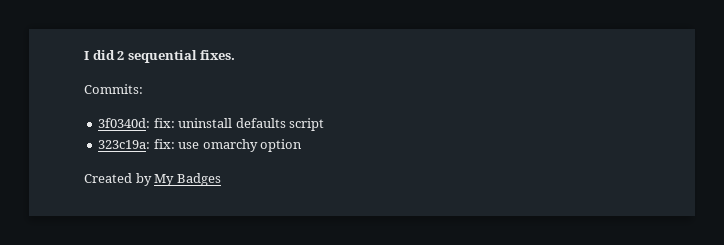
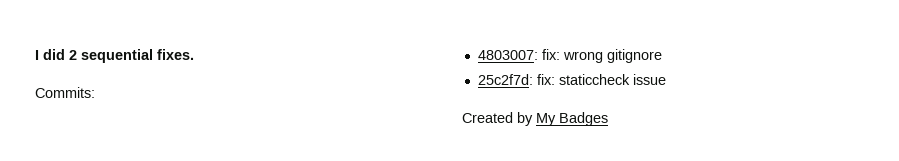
[98,118,325,131] [98,139,303,152] 3f0340d: fix: uninstall defaults script // 323c19a: fix: use omarchy option -> [477,49,662,63] [477,74,666,85] 4803007: fix: wrong gitignore // 25c2f7d: fix: staticcheck issue

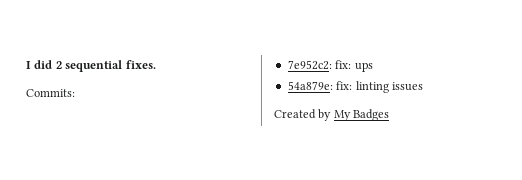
[477,49,662,63] [477,74,666,85] 4803007: fix: wrong gitignore // 25c2f7d: fix: staticcheck issue -> [287,60,373,72] [287,81,423,93] 7e952c2: fix: ups // 54a879e: fix: linting issues

